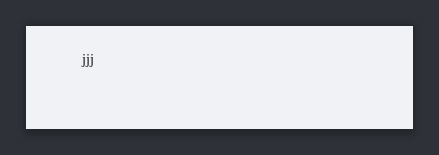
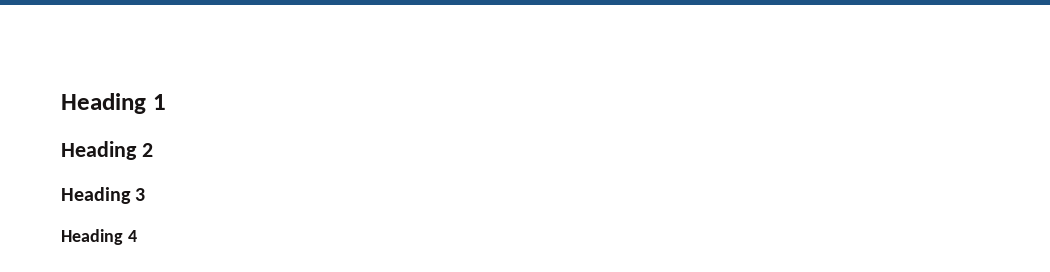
[81,54,94,67] jjj -> [61,93,166,114] [61,141,153,160] [61,187,146,204] [61,229,137,245] Heading 1 // Heading 2 // Heading 3 // Heading 4

